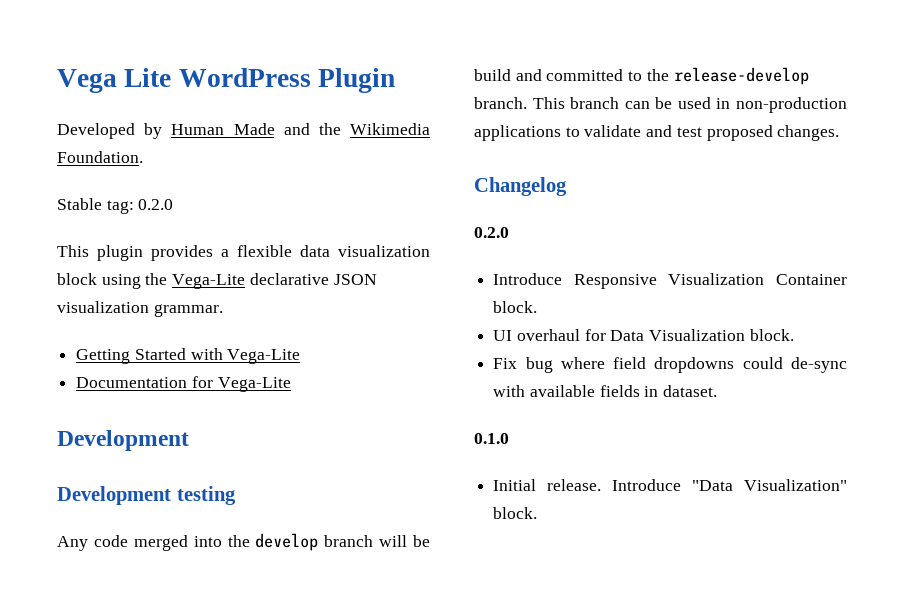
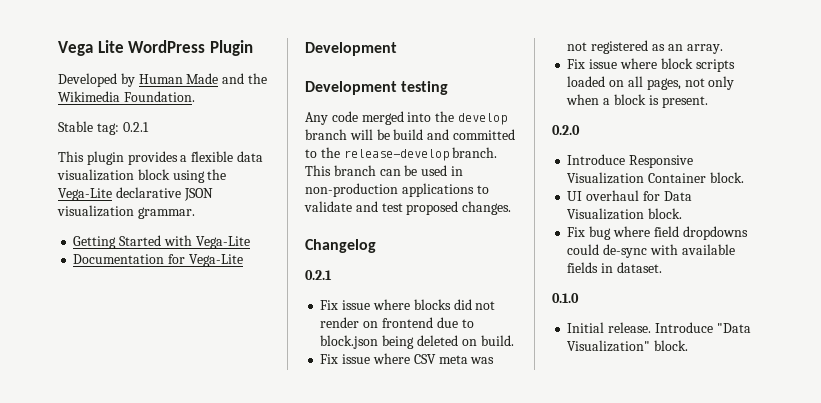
[138,199,174,210] 0.2.0 -> [122,122,149,132] 0.2.1
(567, 186) none -> [305,270,332,280] [320,299,496,310] [320,317,474,328] [320,335,514,349] [320,353,495,364] [567,40,723,54] [567,58,735,72] [567,76,735,90] [566,94,708,108] // 0.2.1 // Fix issue where blocks did not render on frontend due to block.json being deleted on build. // Fix issue where CSV meta was not registered as an array. // Fix issue where block scripts loaded on all pages, not only when a block is present.

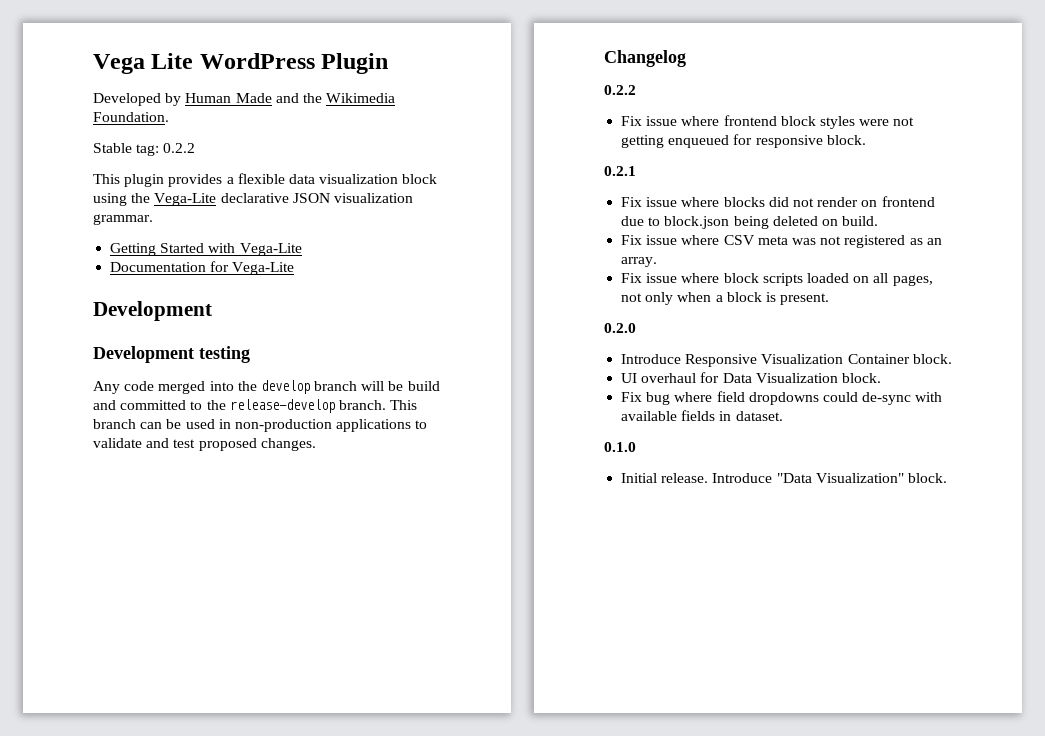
[122,122,149,132] 0.2.1 -> [163,143,196,153] 0.2.2
(376, 246) none -> [604,85,636,95] [621,115,915,129] [621,134,866,148] // 0.2.2 // Fix issue where frontend block styles were not getting enqueued for responsive block.

